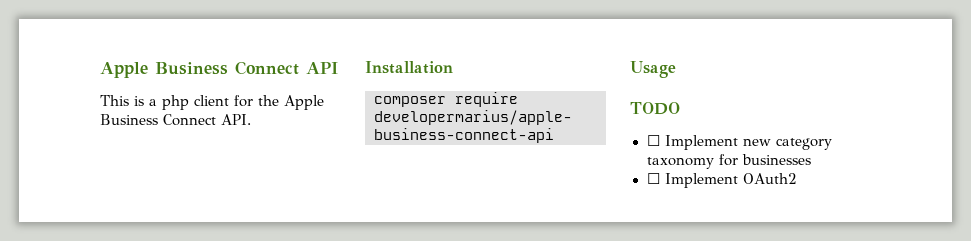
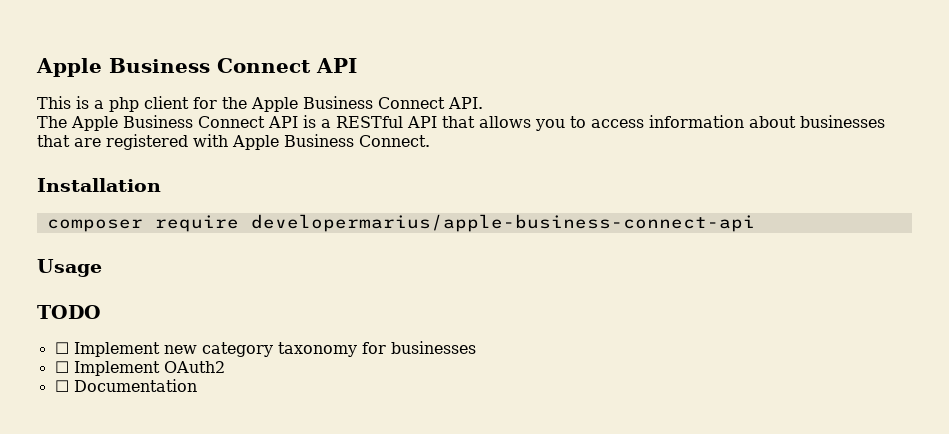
(251, 119) none -> [37,115,885,131] [37,134,430,150] // The Apple Business Connect API is a RESTful API that allows you to access information about businesses that are registered with Apple Business Connect.
(797, 178) none -> [54,379,197,392] // ☐ Documentation

